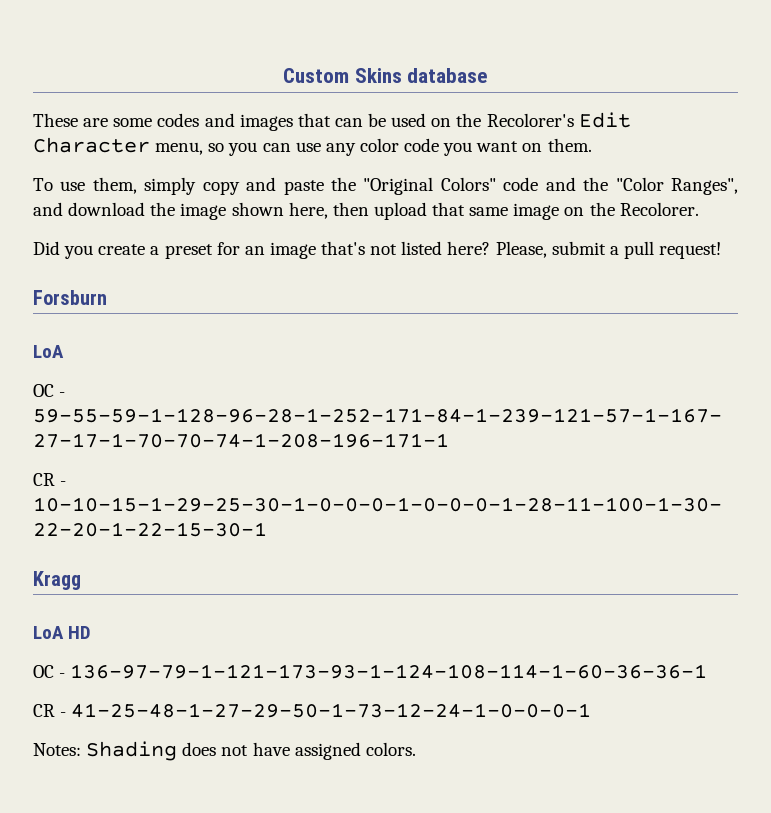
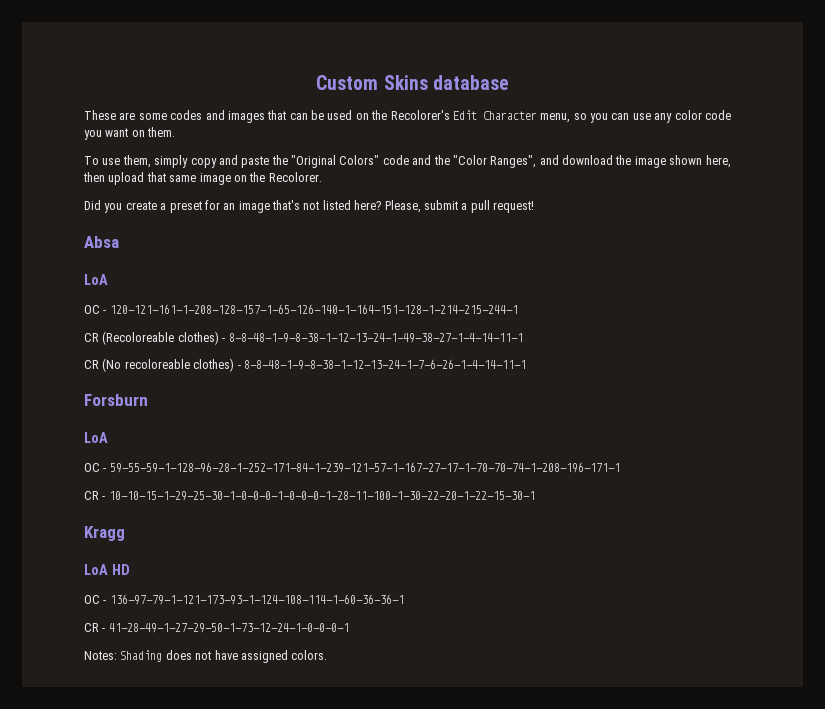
(722, 250) none -> [84,236,119,248] [84,274,108,285] [84,304,518,314] [84,331,523,345] [84,358,526,372] // Absa // LoA // OC - 120-121-161-1-208-128-157-1-65-126-140-1-164-151-128-1-214-215-244-1 // CR (Recoloreable clothes) - 8-8-48-1-9-8-38-1-12-13-24-1-49-38-27-1-4-14-11-1 // CR (No recoloreable clothes) - 8-8-48-1-9-8-38-1-12-13-24-1-7-6-26-1-4-14-11-1
[71,703,592,718] 41-25-48-1-27-29-50-1-73-12-24-1-0-0-0-1 -> [108,623,349,633] 41-28-49-1-27-29-50-1-73-12-24-1-0-0-0-1

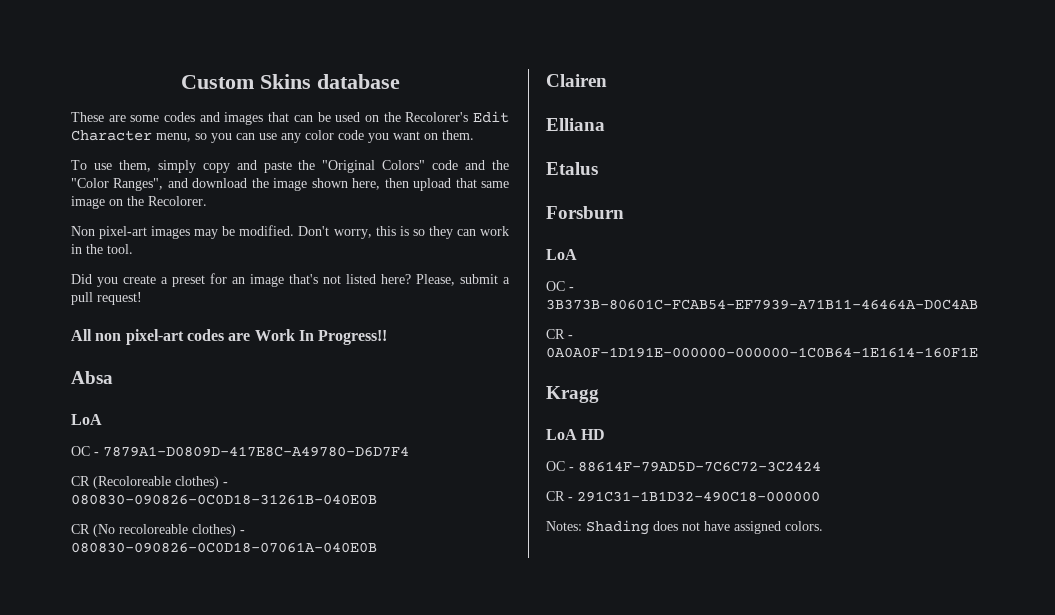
(322, 177) none -> [71,225,510,239] [71,244,133,254] // Non pixel-art images may be modified. Don't worry, this is so they can work in the tool.
(534, 207) none -> [71,329,388,345] // All non pixel-art codes are Work In Progress!!
[109,304,518,314] 120-121-161-1-208-128-157-1-65-126-140-1-164-151-128-1-214-215-244-1 -> [103,446,409,457] 7879A1-D0809D-417E8C-A49780-D6D7F4
[228,333,523,343] 8-8-48-1-9-8-38-1-12-13-24-1-49-38-27-1-4-14-11-1 -> [71,494,377,505] 080830-090826-0C0D18-31261B-040E0B
[243,359,526,370] 8-8-48-1-9-8-38-1-12-13-24-1-7-6-26-1-4-14-11-1 -> [71,542,377,553] [546,74,607,87] [546,118,605,131] [546,162,598,175] 080830-090826-0C0D18-07061A-040E0B // Clairen // Elliana // Etalus
[109,462,620,473] [84,491,535,501] 59-55-59-1-128-96-28-1-252-171-84-1-239-121-57-1-167-27-17-1-70-70-74-1-208-196-171-1 // CR - 10-10-15-1-29-25-30-1-0-0-0-1-0-0-0-1-28-11-100-1-30-22-20-1-22-15-30-1 -> [546,299,978,310] [546,329,573,339] [546,347,978,358] 3B373B-80601C-FCAB54-EF7939-A71B11-46464A-D0C4AB // CR - 0A0A0F-1D191E-000000-000000-1C0B64-1E1614-160F1E
[109,594,404,605] [84,623,349,633] 136-97-79-1-121-173-93-1-124-108-114-1-60-36-36-1 // CR - 41-28-49-1-27-29-50-1-73-12-24-1-0-0-0-1 -> [578,461,821,472] [546,491,820,502] 88614F-79AD5D-7C6C72-3C2424 // CR - 291C31-1B1D32-490C18-000000

